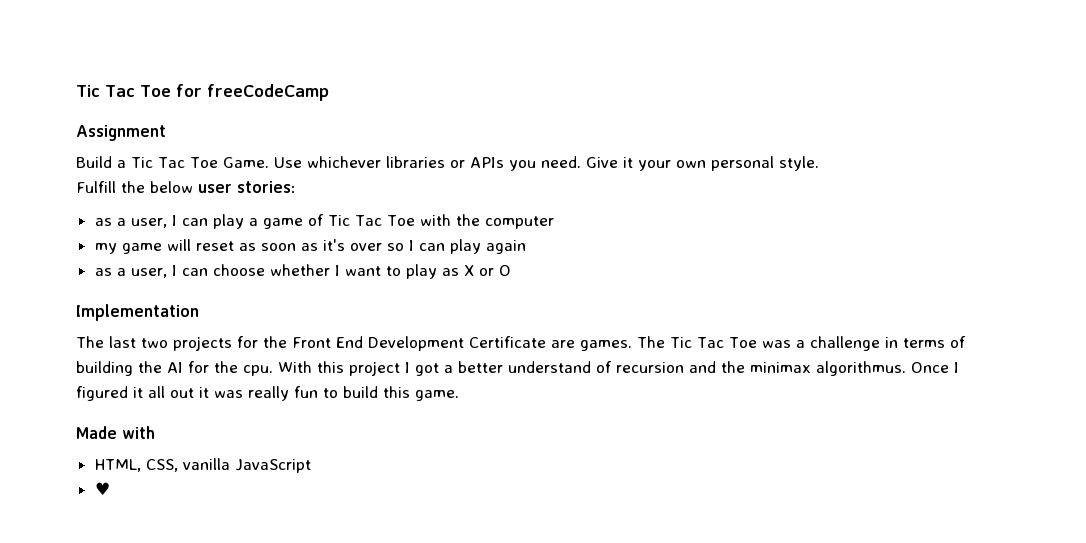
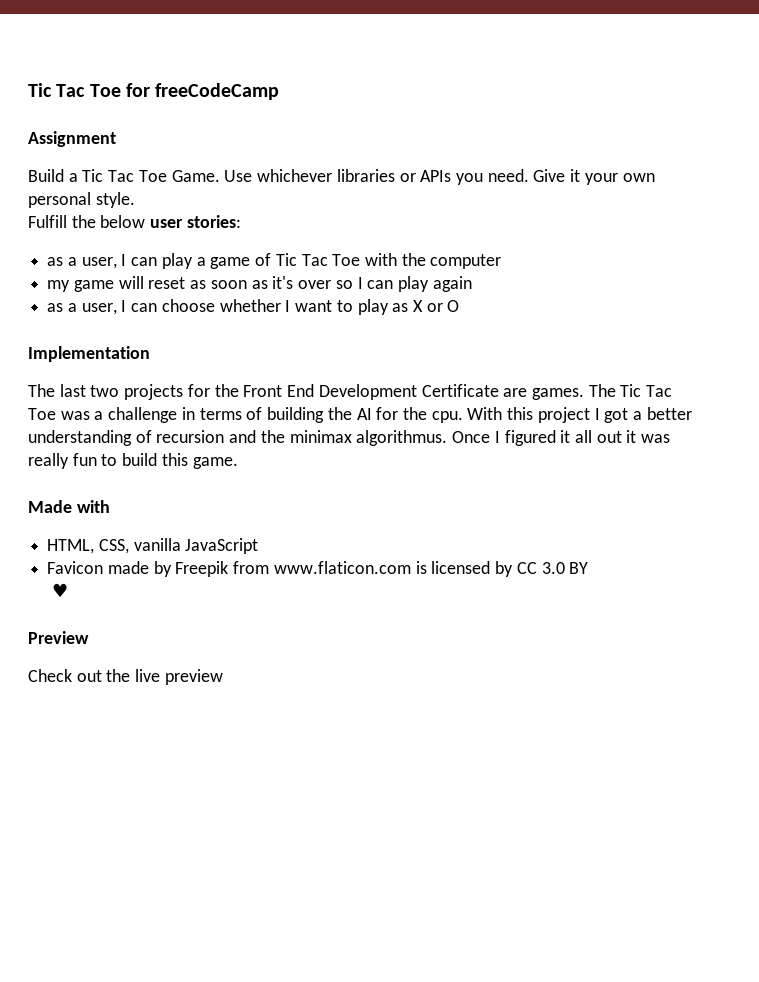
[508,361,591,373] understand -> [28,430,132,446] understanding
[94,482,110,495] ♥ -> [47,561,589,577] [52,583,69,597] [28,631,89,644] [28,669,223,685] Favicon made by Freepik from www.flaticon.com is licensed by CC 3.0 BY // ♥ // Preview // Check out the live preview

